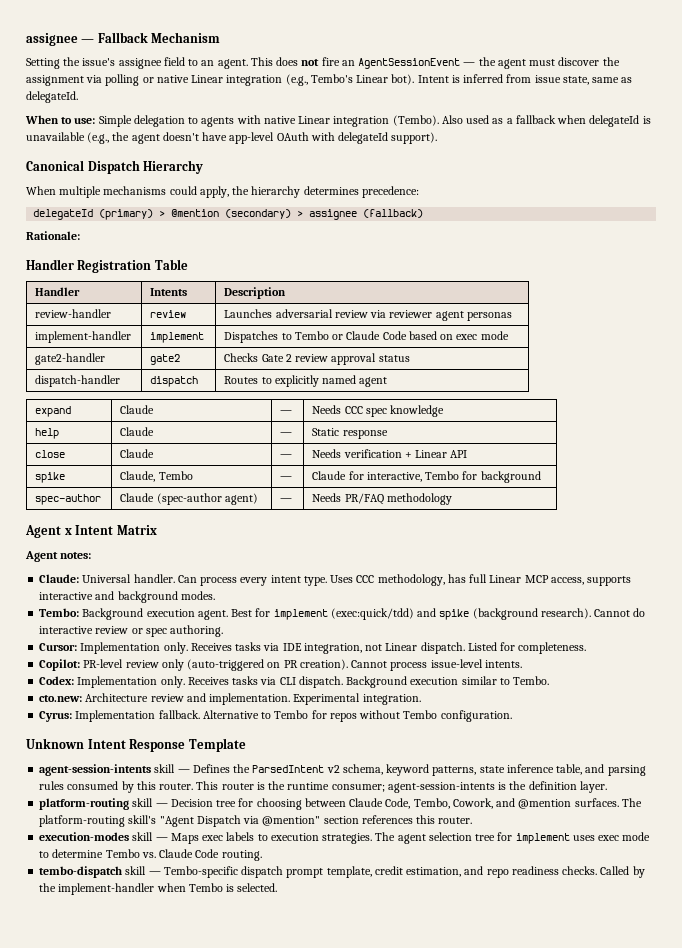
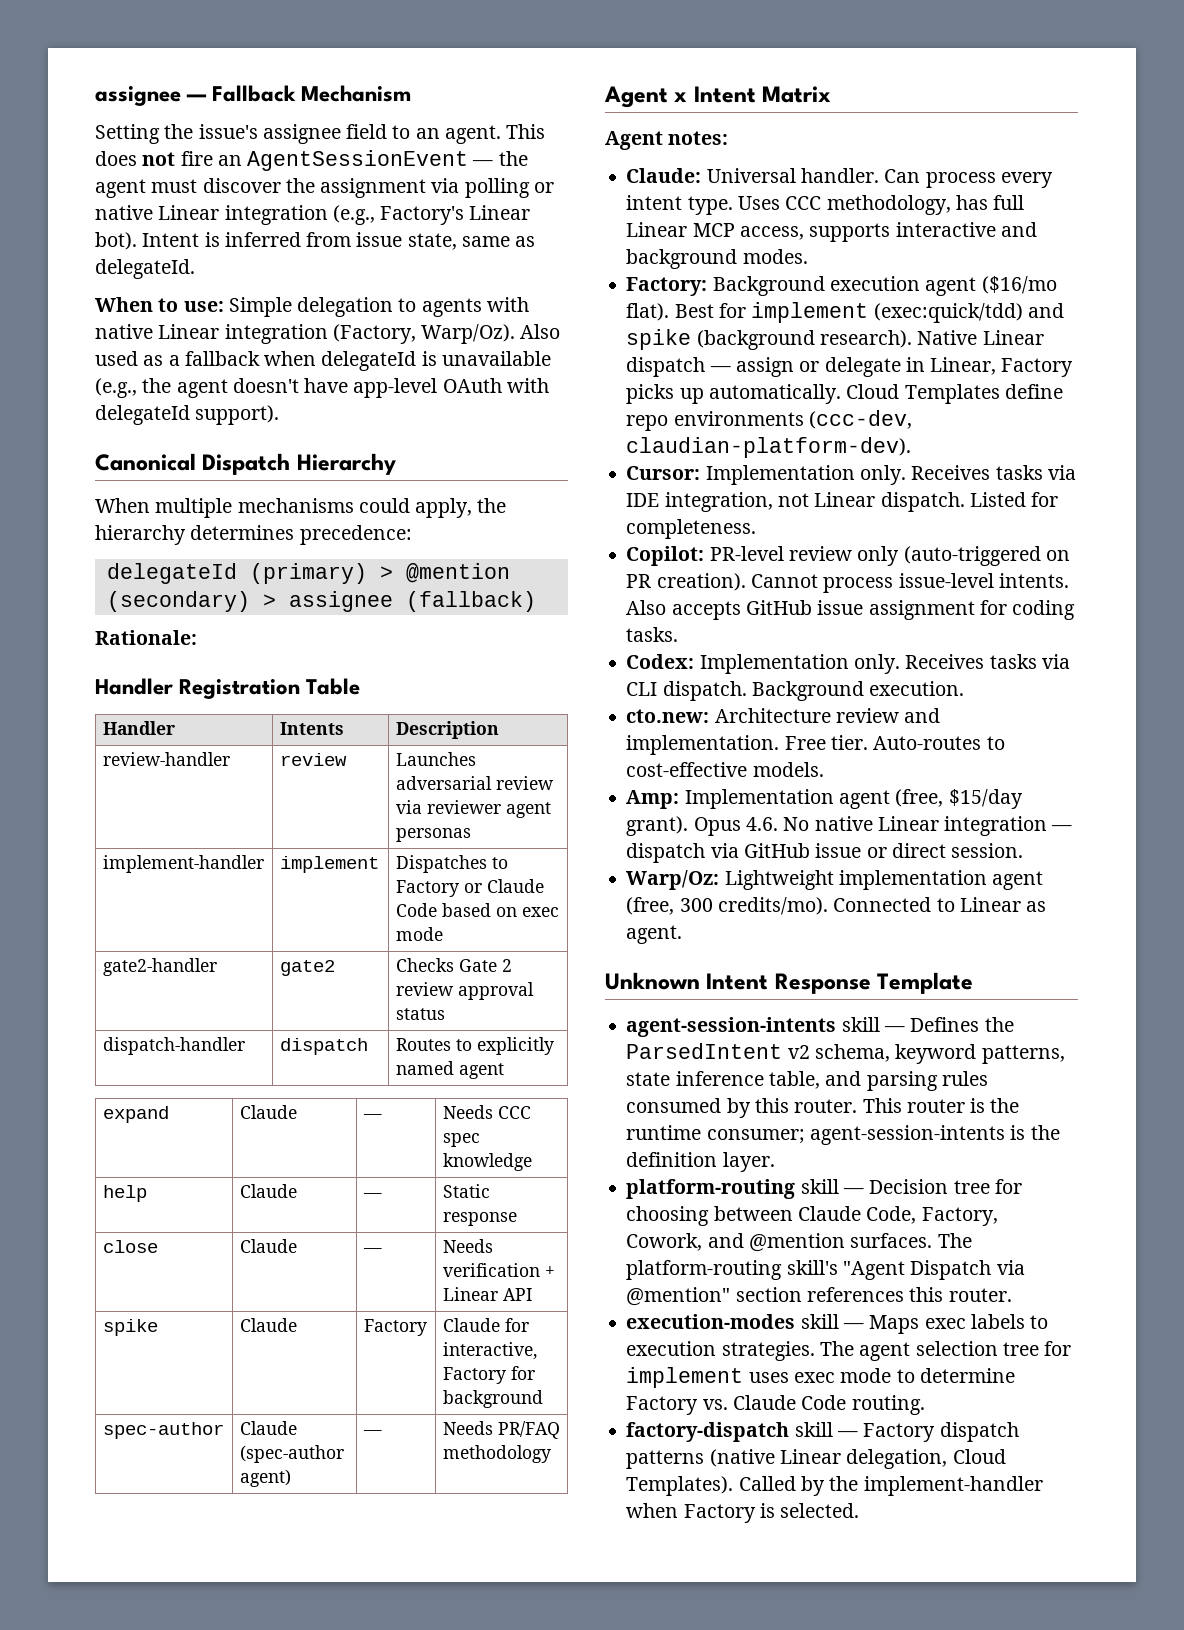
[310,74,353,83] Tembo's -> [380,206,465,225] Factory's
[392,115,439,126] (Tembo). -> [332,324,516,344] (Factory, Warp/Oz).
[294,331,329,340] Tembo -> [395,880,459,897] Factory
[120,471,193,482] [280,476,293,480] Claude, Tembo | — -> [239,1318,297,1332] [363,1319,427,1336] Claude | Factory
[425,471,460,480] Tembo -> [442,1367,506,1384] Factory
[39,608,228,620] Tembo: Background execution agent. -> [626,276,1057,296] [626,303,670,321] Factory: Background execution agent ($16/mo flat).
[594,608,646,617] [39,625,224,637] Cannot do interactive review or spec authoring. -> [917,330,1044,345] [626,357,1074,377] [626,384,1063,404] [626,410,912,431] [626,437,912,458] Native Linear dispatch — assign or delegate in Linear, Factory picks up automatically. Cloud Templates define repo environments (ccc-dev, claudian-platform-dev).
(522, 664) none -> [626,600,1076,620] [626,627,679,642] Also accepts GitHub issue assignment for coding tasks.
[410,676,550,685] execution similar to Tembo. -> [869,681,965,696] execution.
[293,693,421,705] [39,710,512,722] Experimental integration. // Cyrus: Implementation fallback. Alternative to Tembo for repos without Tembo configuration. -> [784,735,1005,750] [626,762,824,777] [626,789,1023,809] [626,816,1073,836] [626,843,1024,863] [626,870,1044,890] [626,897,1047,915] [626,925,683,944] Free tier. Auto-routes to cost-effective models. // Amp: Implementation agent (free, $15/day grant). Opus 4.6. No native Linear integration — dispatch via GitHub issue or direct session. // Warp/Oz: Lightweight implementation agent (free, 300 credits/mo). Connected to Linear as agent.
[413,798,450,809] Tembo, -> [921,1207,998,1226] Factory,
[105,849,140,858] Tembo -> [626,1396,699,1415] Factory
[39,866,598,878] tembo-dispatch skill — Tembo-specific dispatch prompt template, credit estimation, and repo readiness checks. -> [626,1422,1019,1442] [626,1449,1006,1469] [626,1476,734,1496] factory-dispatch skill — Factory dispatch patterns (native Linear delegation, Cloud Templates).
[188,883,223,892] Tembo -> [683,1504,756,1523] Factory

